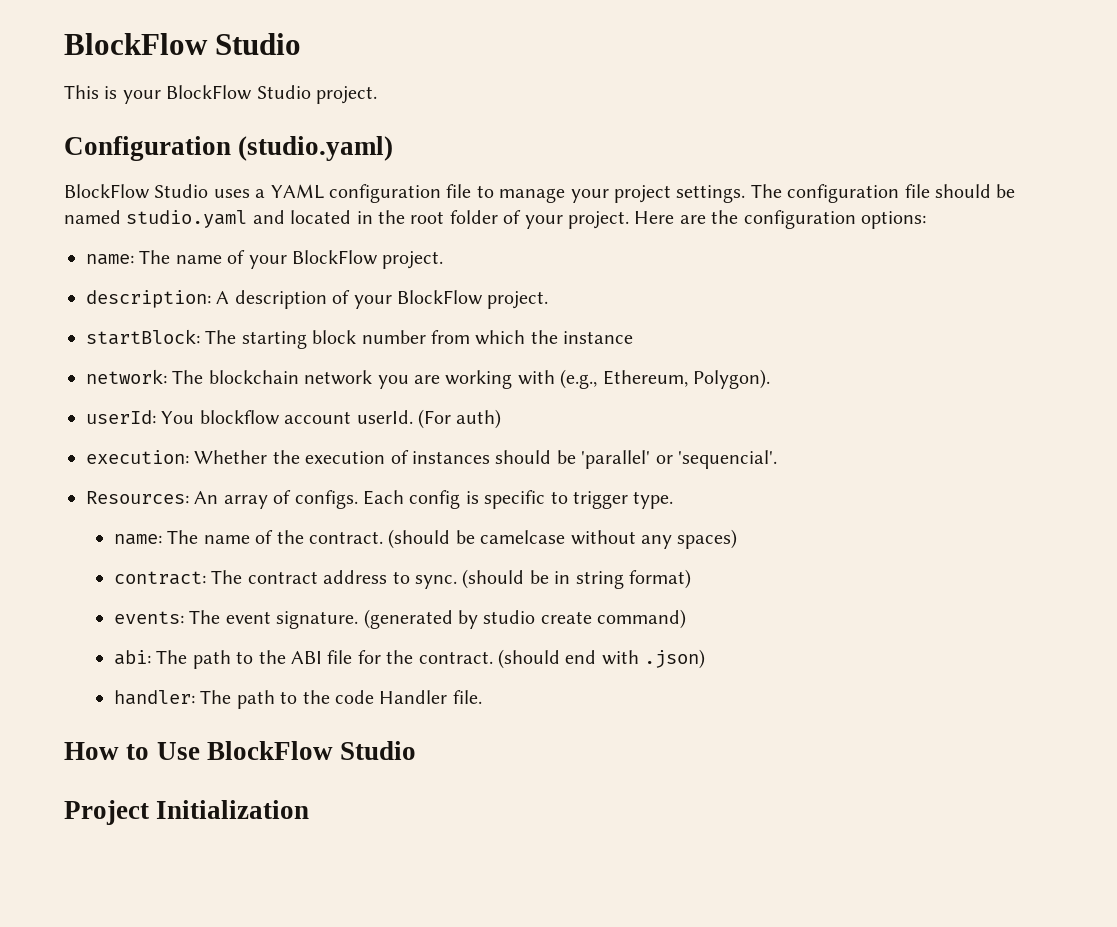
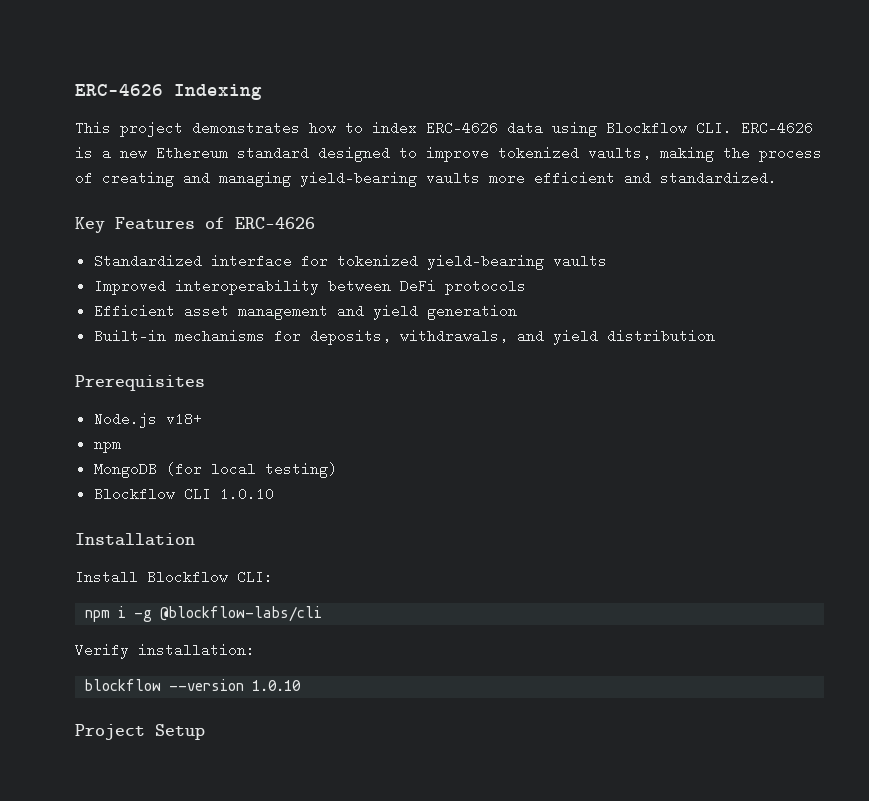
[64,33,302,55] BlockFlow Studio -> [75,84,262,100] ERC-4626 Indexing
[104,85,377,104] [64,136,394,161] [64,184,1016,203] [64,210,926,229] [86,250,444,269] [86,290,549,309] [86,329,634,349] [86,369,770,389] [86,409,502,429] [86,450,777,469] [86,490,674,509] [114,529,738,549] [114,569,692,589] [114,609,687,629] [114,649,706,669] [114,690,482,709] [64,741,417,760] is your BlockFlow Studio project. // Configuration (studio.yaml) // BlockFlow Studio uses a YAML configuration file to manage your project settings. The configuration file should be named studio.yaml and located in the root folder of your project. Here are the configuration options: // name: The name of your BlockFlow project. // description: A description of your BlockFlow project. // startBlock: The starting block number from which the instance // network: The blockchain network you are working with (e.g., Ethereum, Polygon). // userId: You blockflow account userId. (For auth) // execution: Whether the execution of instances should be 'parallel' or 'sequencial'. // Resources: An array of configs. Each config is specific to trigger type. // name: The name of the contract. (should be camelcase without any spaces) // contract: The contract address to sync. (should be in string format) // events: The event signature. (generated by studio create command) // abi: The path to the ABI file for the contract. (should end with .json) // handler: The path to the code Handler file. // How to Use BlockFlow Studio -> [120,121,813,137] [75,146,822,162] [75,171,777,187] [75,217,315,233] [93,254,607,270] [93,279,526,295] [93,304,517,320] [93,329,715,345] [75,375,205,391] [93,412,202,428] [93,442,121,453] [93,462,337,478] [93,487,274,501] [75,533,195,546] [75,570,273,584] [85,606,323,622] [75,643,255,659] [85,679,302,691] project demonstrates how to index ERC-4626 data using Blockflow CLI. ERC-4626 is a new Ethereum standard designed to improve tokenized vaults, making the process of creating and managing yield-bearing vaults more efficient and standardized. // Key Features of ERC-4626 // Standardized interface for tokenized yield-bearing vaults // Improved interoperability between DeFi protocols // Efficient asset management and yield generation // Built-in mechanisms for deposits, withdrawals, and yield distribution // Prerequisites // Node.js v18+ // npm // MongoDB (for local testing) // Blockflow CLI 1.0.10 // Installation // Install Blockflow CLI: // npm i -g @blockflow-labs/cli // Verify installation: // blockflow --version 1.0.10
[156,800,310,819] Initialization -> [155,724,205,740] Setup

